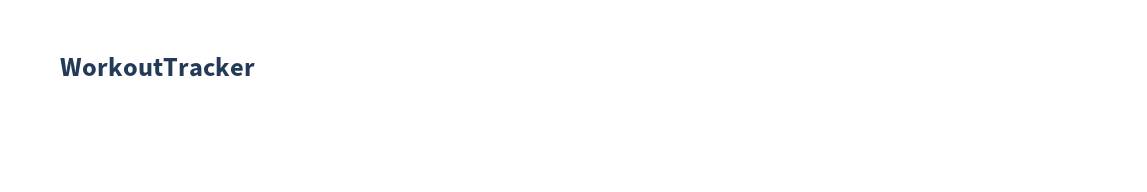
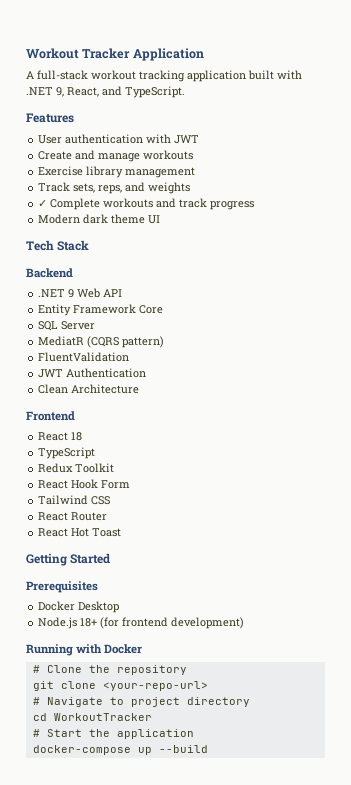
[60,57,255,77] WorkoutTracker -> [26,48,204,61] [26,70,302,82] [26,86,185,98] [26,113,74,123] [38,134,200,144] [38,150,194,162] [38,166,196,178] [38,182,191,194] [38,198,255,210] [38,214,161,224] [26,240,90,251] [26,268,73,278] [38,288,123,298] [38,304,164,316] [38,321,96,331] [38,336,165,348] [38,352,130,362] [38,368,147,378] [38,384,140,394] [26,411,75,421] [38,432,83,441] [38,447,96,459] [38,463,115,473] [38,479,131,489] [38,495,111,505] [38,512,108,521] [38,528,122,537] [26,553,111,566] [26,581,98,593] [38,601,120,613] [38,617,245,629] [26,644,143,656] [32,665,187,675] [32,681,208,691] [32,697,250,707] [32,713,152,721] [32,729,194,739] [32,745,208,755] Workout Tracker Application // A full-stack workout tracking application built with .NET 9, React, and TypeScript. // Features // User authentication with JWT // Create and manage workouts // Exercise library management // Track sets, reps, and weights // ✓ Complete workouts and track progress // Modern dark theme UI // Tech Stack // Backend // .NET 9 Web API // Entity Framework Core // SQL Server // MediatR (CQRS pattern) // FluentValidation // JWT Authentication // Clean Architecture // Frontend // React 18 // TypeScript // Redux Toolkit // React Hook Form // Tailwind CSS // React Router // React Hot Toast // Getting Started // Prerequisites // Docker Desktop // Node.js 18+ (for frontend development) // Running with Docker // # Clone the repository // git clone <your-repo-url> // # Navigate to project directory // cd WorkoutTracker // # Start the application // docker-compose up --build

